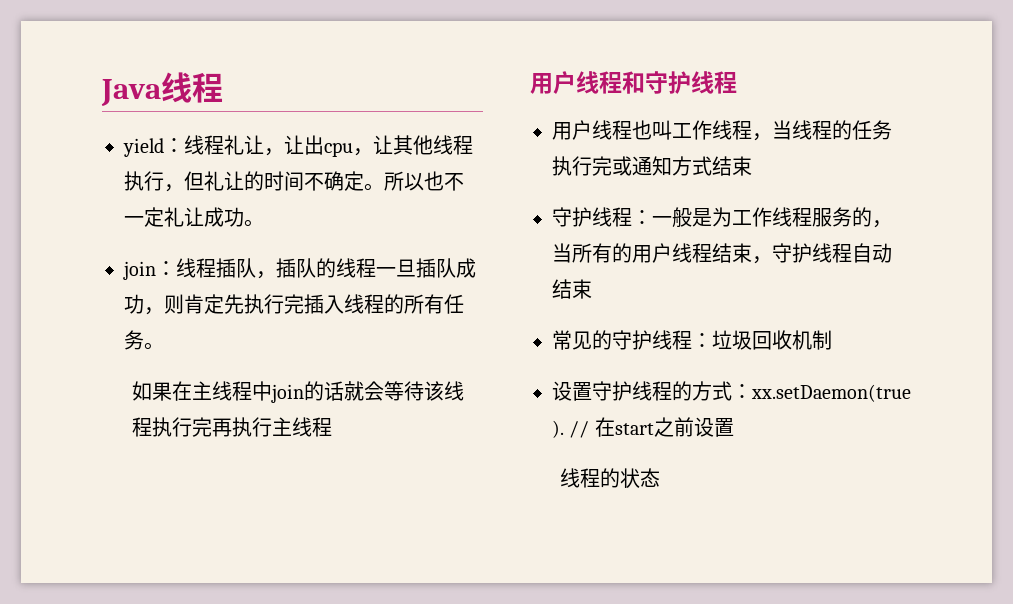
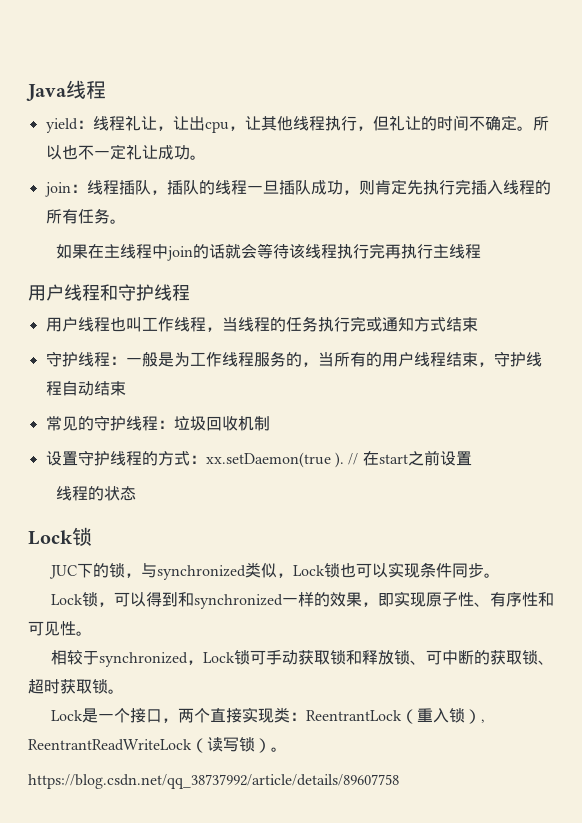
(660, 477) none -> [28,527,92,546] [48,562,500,580] [50,591,554,609] [28,621,92,636] [50,650,554,667] [28,679,124,694] [50,707,485,724] [28,737,287,753] [28,774,399,789] // Lock锁 // JUC下的锁，与synchronized类似，Lock锁也可以实现条件同步。 // Lock锁，可以得到和synchronized一样的效果，即实现原子性、有序性和可见性。 // 相较于synchronized，Lock锁可手动获取锁和释放锁、可中断的获取锁、超时获取锁。 // Lock是一个接口，两个直接实现类：ReentrantLock（重入锁）, ReentrantReadWriteLock（读写锁）。 // https://blog.csdn.net/qq_38737992/article/details/89607758

